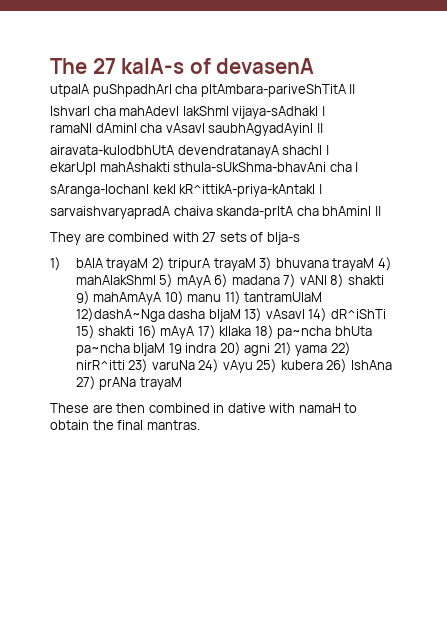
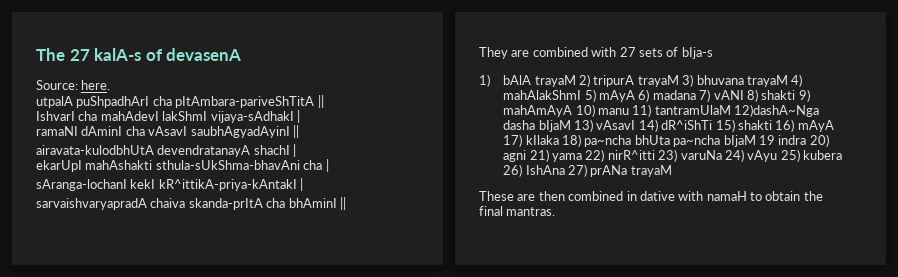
(315, 66) none -> [36,80,111,90] // Source: here.

